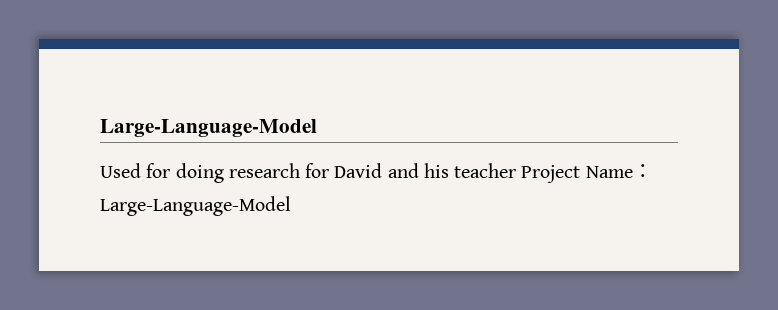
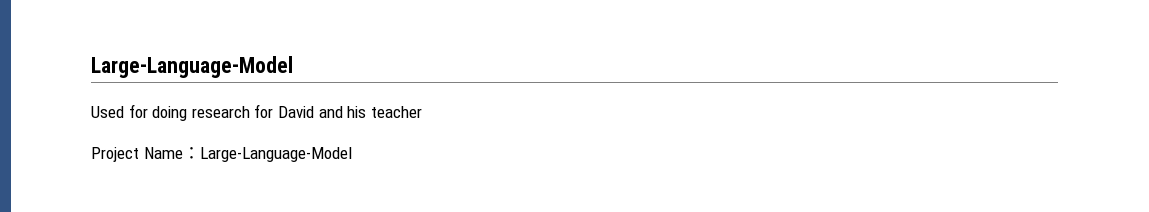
(517, 170) none -> (422, 112) //

